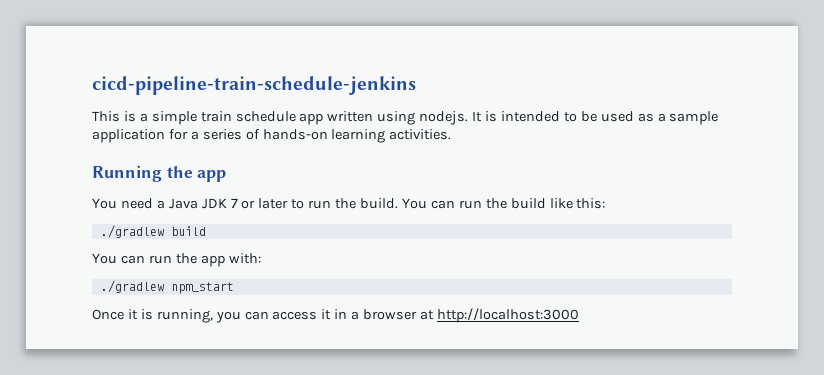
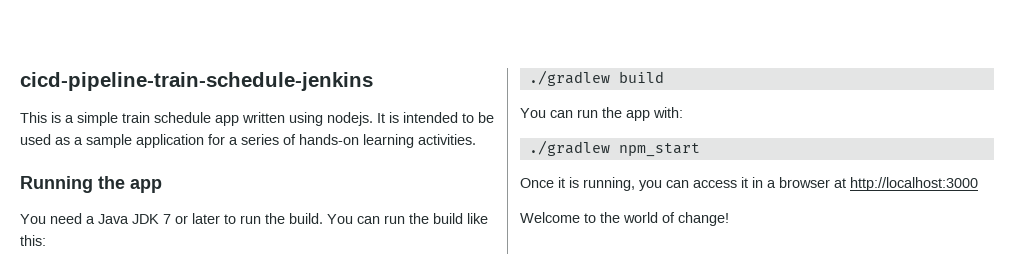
(579, 315) none -> [520,212,729,226] // Welcome to the world of change!

